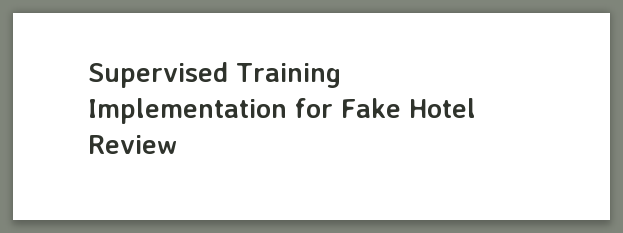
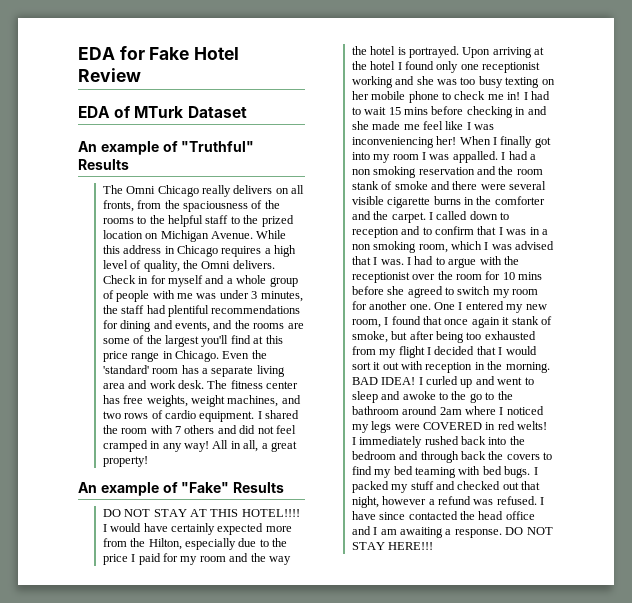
[88,62,341,88] [88,98,287,124] Supervised Training Implementation -> [78,47,115,60] EDA
(177, 144) none -> [78,106,247,118] [78,141,255,155] [78,159,129,170] [102,185,305,197] [102,200,280,212] [102,215,294,227] [102,230,287,242] [102,245,297,257] [102,260,275,272] [102,275,298,287] [102,290,303,302] [102,305,301,317] [102,320,304,332] [102,335,283,347] [102,350,267,362] [102,365,285,377] [102,380,299,389] [102,395,301,407] [102,410,300,422] [102,425,296,434] [102,440,297,452] [102,456,148,467] [78,482,285,496] [102,509,300,517] [102,523,292,535] [102,538,288,550] [102,553,291,565] [351,46,545,58] [351,61,541,73] [351,76,555,88] [351,91,550,103] [351,106,547,118] [351,121,495,130] [351,136,551,148] [351,151,536,163] [351,166,543,178] [351,181,547,190] [351,196,545,208] [351,211,510,223] [351,226,548,238] [351,241,555,253] [351,256,519,268] [351,271,543,283] [351,286,539,298] [351,301,547,313] [351,316,552,328] [351,331,536,343] [351,346,537,358] [351,361,550,373] [351,376,534,388] [351,391,513,403] [351,406,544,415] [351,421,548,433] [351,436,525,448] [351,451,553,463] [351,466,538,478] [351,481,541,493] [351,496,545,508] [351,511,535,520] [351,526,553,538] [351,542,434,550] // EDA of MTurk Dataset // An example of "Truthful" Results // The Omni Chicago really delivers on all fronts, from the spaciousness of the rooms to the helpful staff to the prized location on Michigan Avenue. While this address in Chicago requires a high level of quality, the Omni delivers. Check in for myself and a whole group of people with me was under 3 minutes, the staff had plentiful recommendations for dining and events, and the rooms are some of the largest you'll find at this price range in Chicago. Even the 'standard' room has a separate living area and work desk. The fitness center has free weights, weight machines, and two rows of cardio equipment. I shared the room with 7 others and did not feel cramped in any way! All in all, a great property! // An example of "Fake" Results // DO NOT STAY AT THIS HOTEL!!!! I would have certainly expected more from the Hilton, especially due to the price I paid for my room and the way the hotel is portrayed. Upon arriving at the hotel I found only one receptionist working and she was too busy texting on her mobile phone to check me in! I had to wait 15 mins before checking in and she made me feel like I was inconveniencing her! When I finally got into my room I was appalled. I had a non smoking reservation and the room stank of smoke and there were several visible cigarette burns in the comforter and the carpet. I called down to reception and to confirm that I was in a non smoking room, which I was advised that I was. I had to argue with the receptionist over the room for 10 mins before she agreed to switch my room for another one. One I entered my new room, I found that once again it stank of smoke, but after being too exhausted from my flight I decided that I would sort it out with reception in the morning. BAD IDEA! I curled up and went to sleep and awoke to the go to the bathroom around 2am where I noticed my legs were COVERED in red welts! I immediately rushed back into the bedroom and through back the covers to find my bed teaming with bed bugs. I packed my stuff and checked out that night, however a refund was refused. I have since contacted the head office and I am awaiting a response. DO NOT STAY HERE!!!

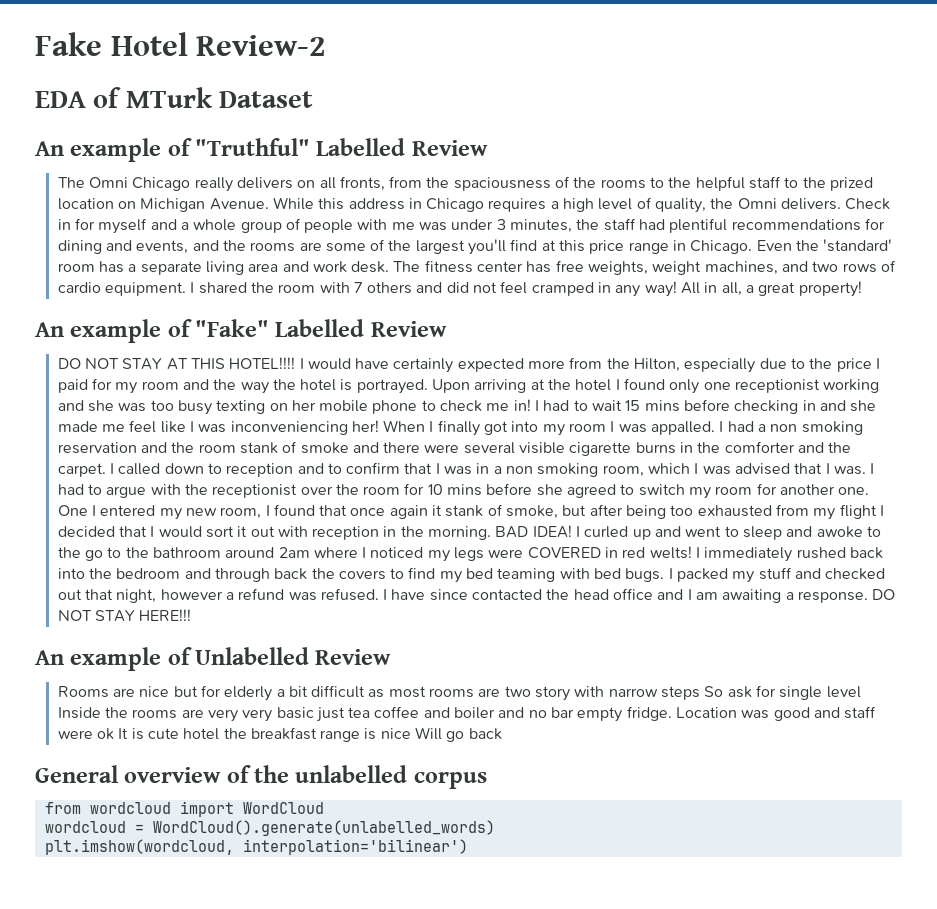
[78,46,145,60] EDA for -> (35, 44) none
[78,68,141,82] Review -> [196,35,327,56] Review-2
[78,159,129,170] Results -> [316,138,488,156] Labelled Review
[233,482,285,493] Results -> [275,319,447,337] Labelled Review
(434, 546) none -> [35,647,392,671] [57,685,861,701] [57,706,877,722] [57,727,502,742] [35,765,487,789] [44,801,324,817] [44,820,495,836] [44,839,468,855] // An example of Unlabelled Review // Rooms are nice but for elderly a bit difficult as most rooms are two story with narrow steps So ask for single level Inside the rooms are very very basic just tea coffee and boiler and no bar empty fridge. Location was good and staff were ok It is cute hotel the breakfast range is nice Will go back // General overview of the unlabelled corpus // from wordcloud import WordCloud // wordcloud = WordCloud().generate(unlabelled_words) // plt.imshow(wordcloud, interpolation='bilinear')

